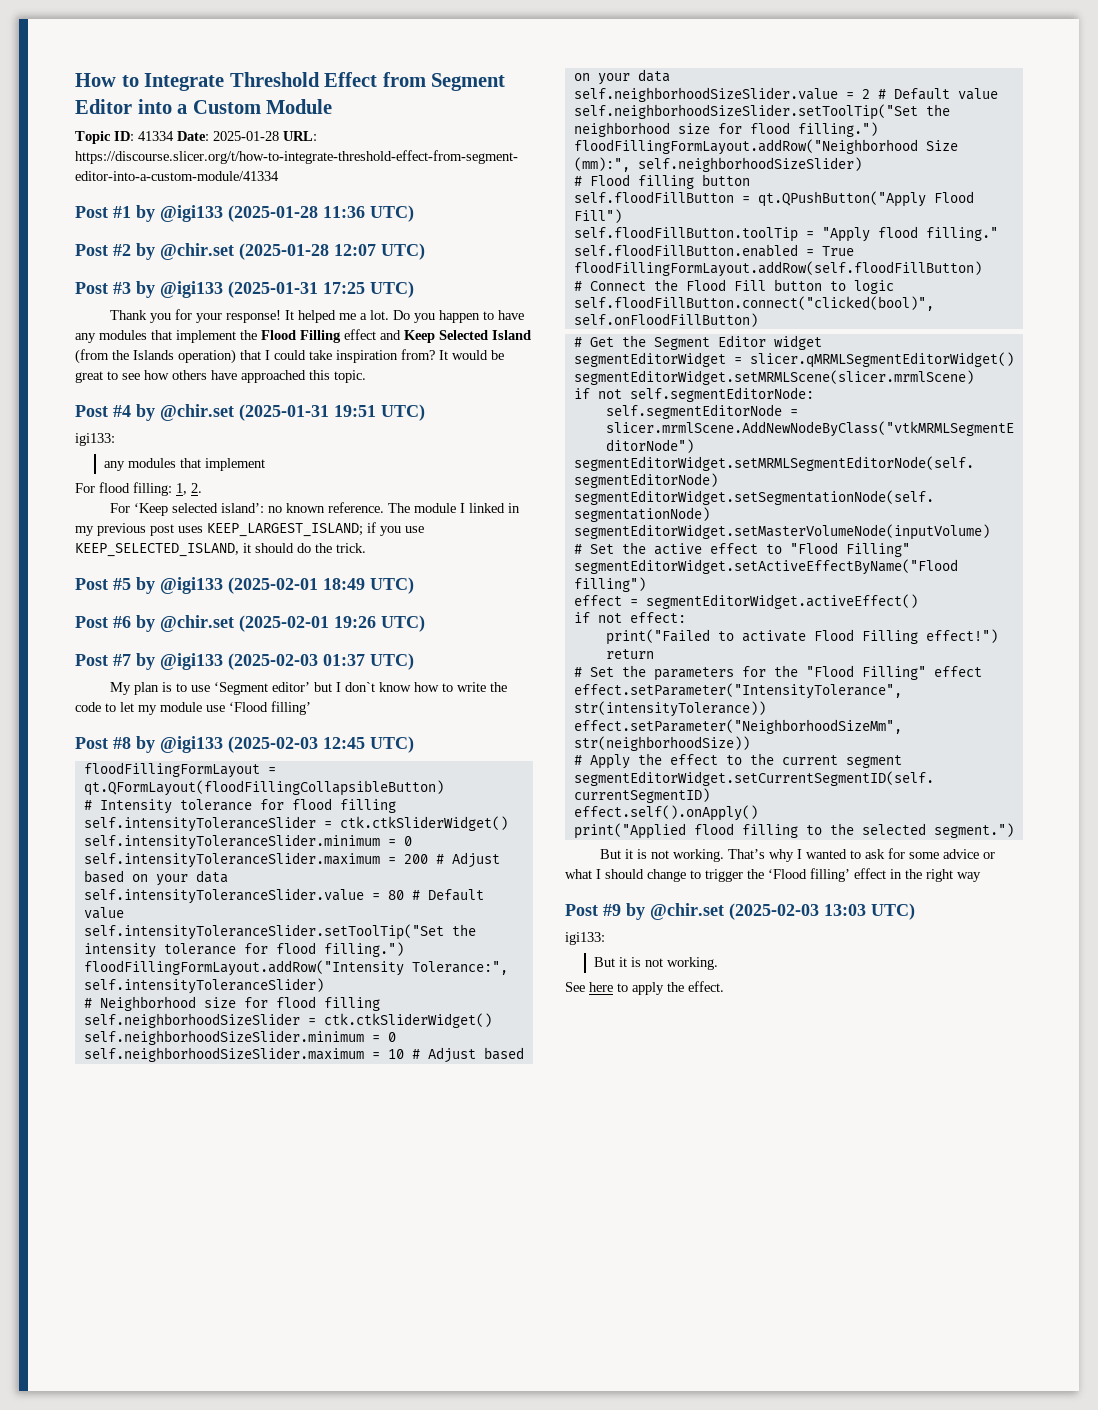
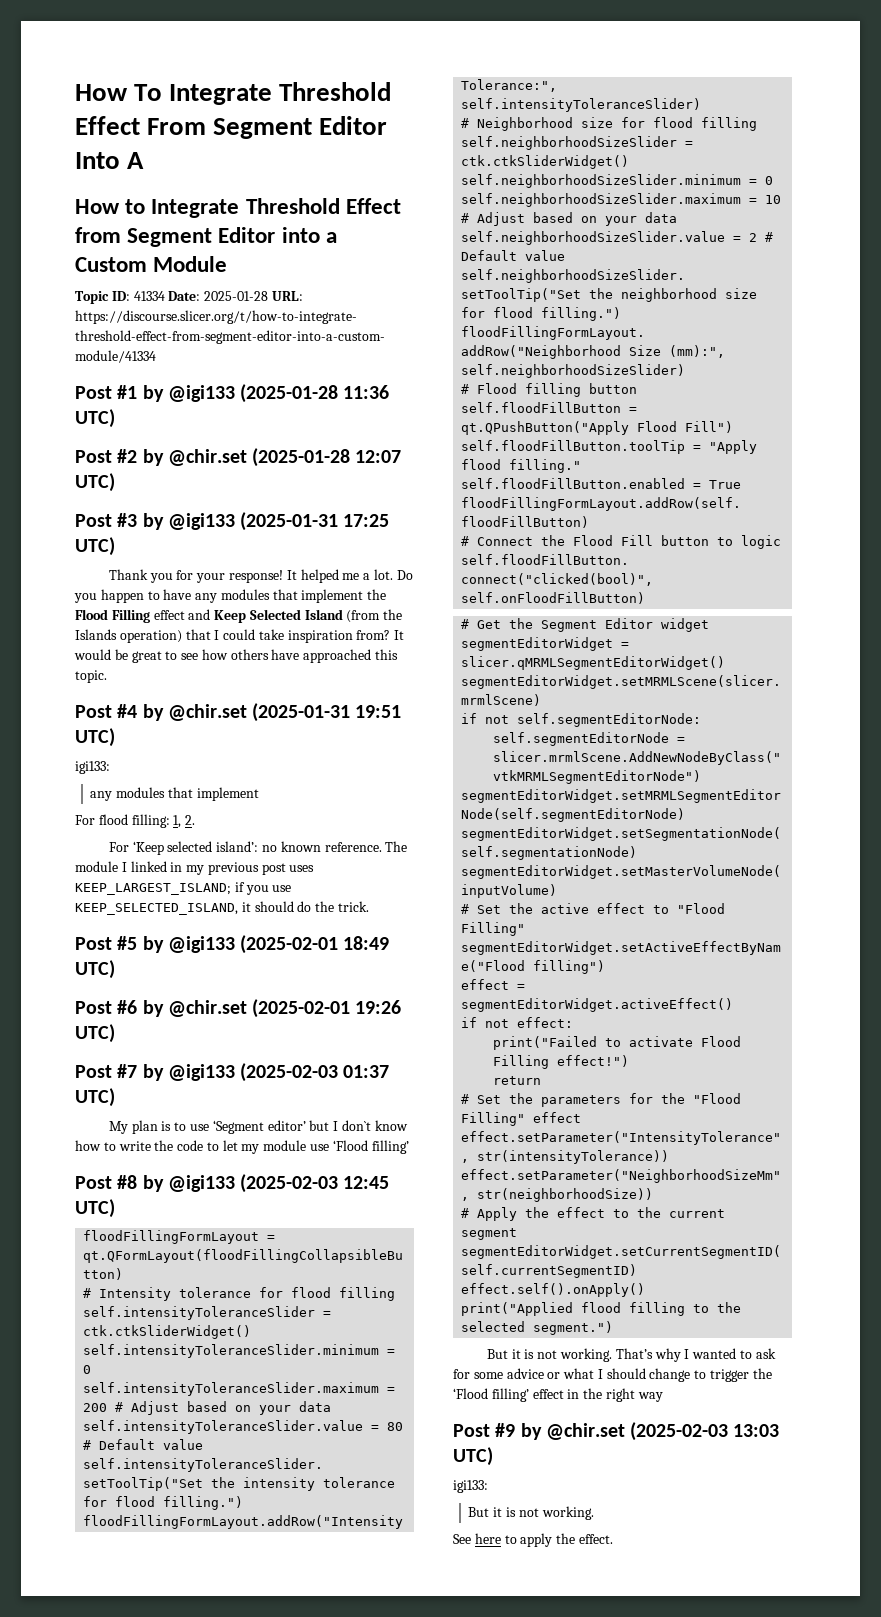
[75,73,116,87] How -> [75,82,392,105] [75,116,388,139] [75,152,145,169] [75,199,120,214] How To Integrate Threshold Effect From Segment Editor Into A // How

